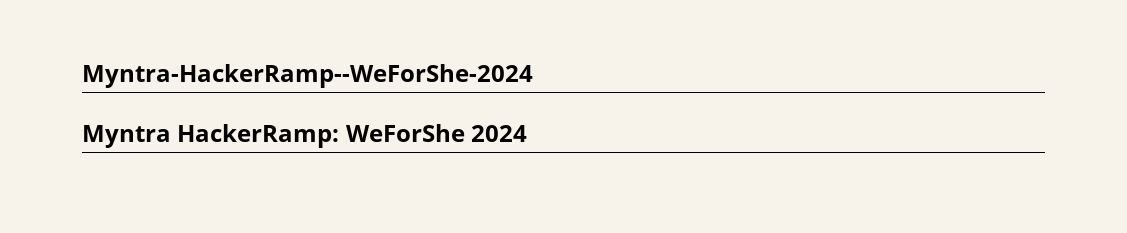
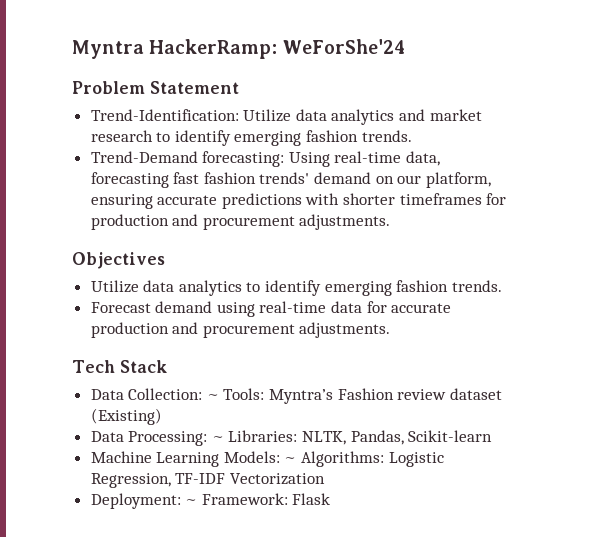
[82,64,533,88] Myntra-HackerRamp--WeForShe-2024 // -> (72, 49) none
[345,124,528,142] WeForShe 2024 -> [282,39,405,54] [72,81,239,94] [90,109,482,125] [90,130,412,146] [90,151,441,167] [90,172,491,188] [90,193,507,209] [90,214,391,230] [72,252,165,269] [90,280,502,296] [90,301,452,317] [90,322,391,338] [72,360,167,373] [90,388,502,404] [90,408,162,425] [90,430,493,446] [90,451,444,467] [90,473,325,488] [90,493,331,509] WeForShe'24 // Problem Statement // Trend-Identification: Utilize data analytics and market research to identify emerging fashion trends. // Trend-Demand forecasting: Using real-time data, forecasting fast fashion trends' demand on our platform, ensuring accurate predictions with shorter timeframes for production and procurement adjustments. // Objectives // Utilize data analytics to identify emerging fashion trends. // Forecast demand using real-time data for accurate production and procurement adjustments. // Tech Stack // Data Collection: ~ Tools: Myntra’s Fashion review dataset (Existing) // Data Processing: ~ Libraries: NLTK, Pandas, Scikit-learn // Machine Learning Models: ~ Algorithms: Logistic Regression, TF-IDF Vectorization // Deployment: ~ Framework: Flask

